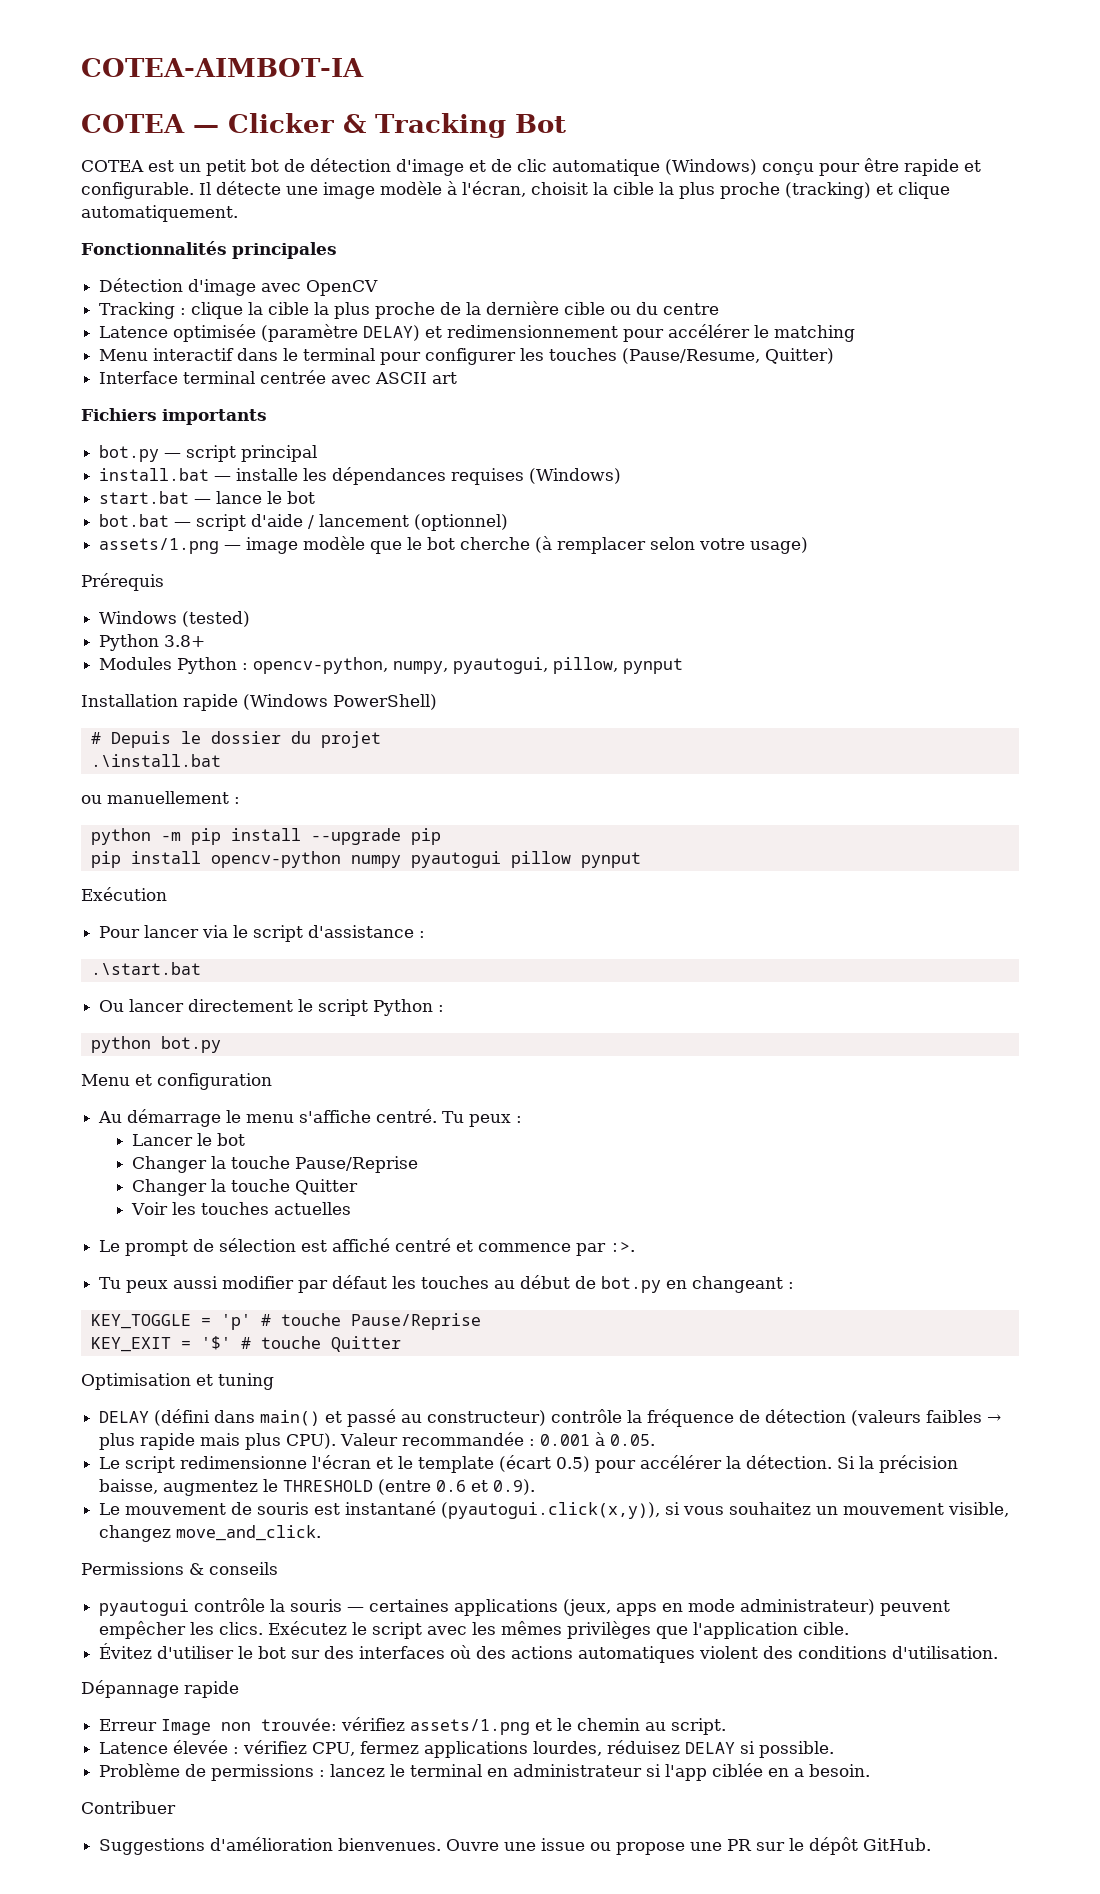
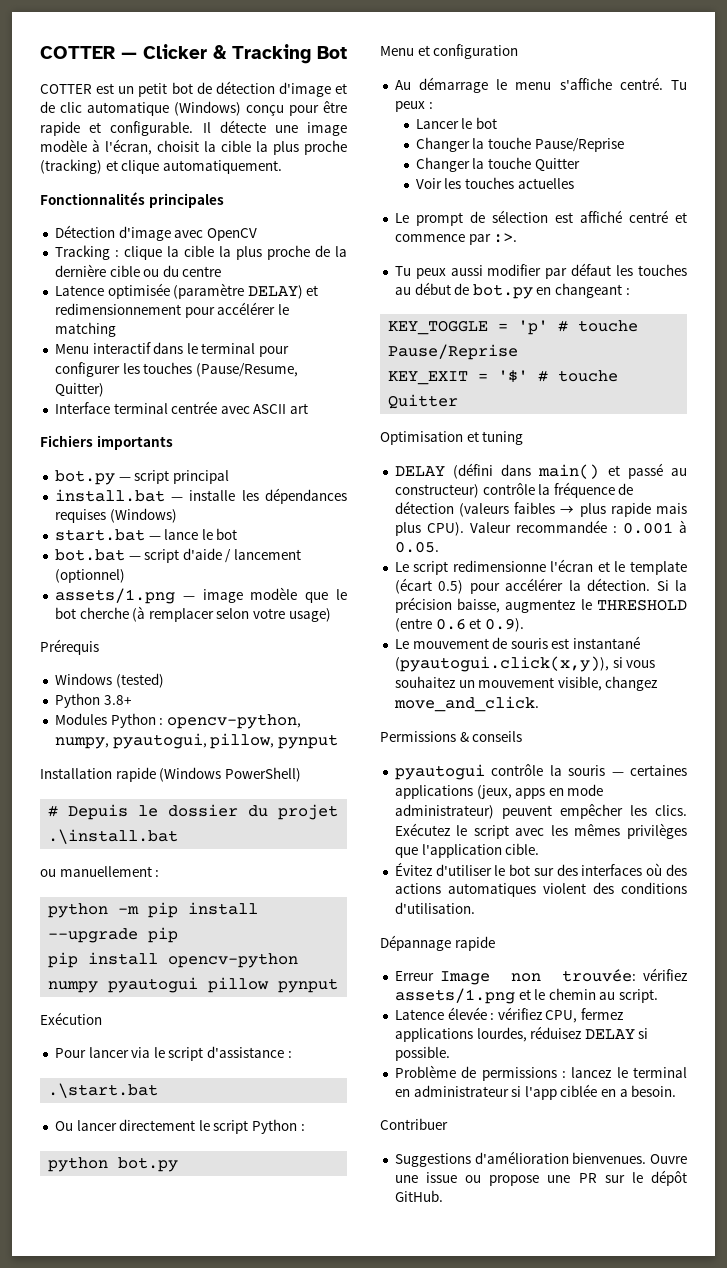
[81,58,364,77] [81,114,185,133] COTEA-AIMBOT-IA // COTEA -> [40,46,116,59] COTTER
[81,160,144,172] COTEA -> [40,84,92,94] COTTER

